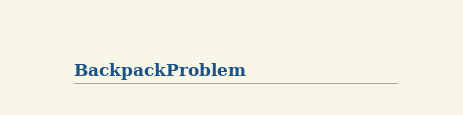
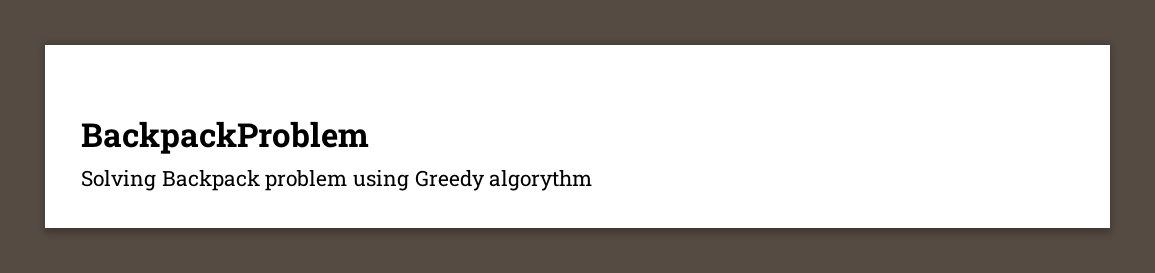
(246, 71) none -> [81,170,593,191] // Solving Backpack problem using Greedy algorythm

